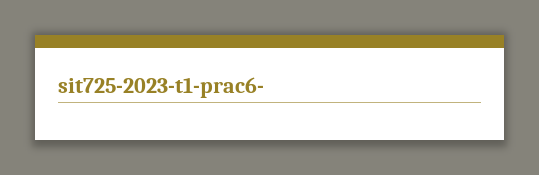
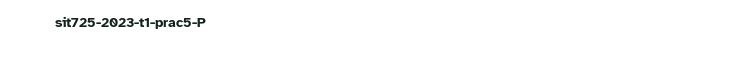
[58,77,264,98] sit725-2023-t1-prac6- -> [55,16,206,29] sit725-2023-t1-prac5-P

